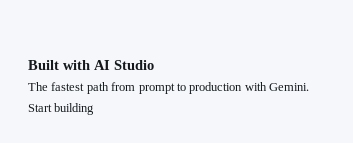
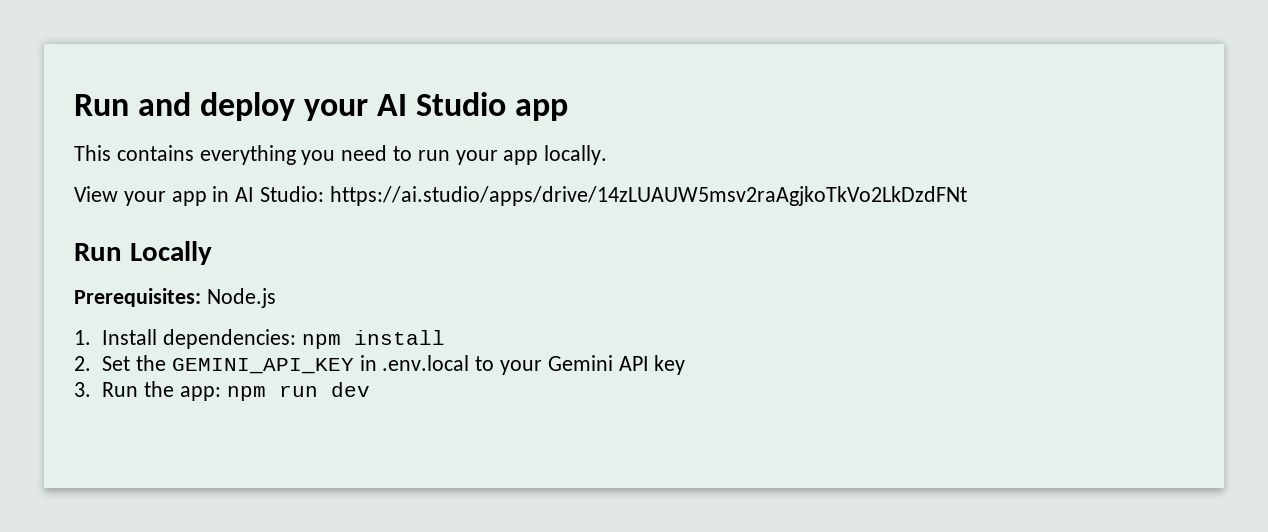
[28,60,154,70] [28,82,309,94] [28,103,95,115] Built with AI Studio // The fastest path from prompt to production with Gemini. // Start building -> [74,92,569,121] [74,145,608,165] [74,186,967,206] [74,241,212,265] [74,288,276,308] [74,329,445,349] [74,355,686,375] [74,381,370,401] Run and deploy your AI Studio app // This contains everything you need to run your app locally. // View your app in AI Studio: https://ai.studio/apps/drive/14zLUAUW5msv2raAgjkoTkVo2LkDzdFNt // Run Locally // Prerequisites: Node.js // 1. Install dependencies: npm install // 2. Set the GEMINI_API_KEY in .env.local to your Gemini API key // 3. Run the app: npm run dev

